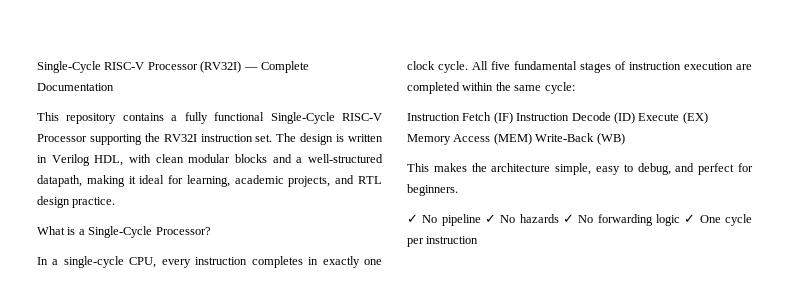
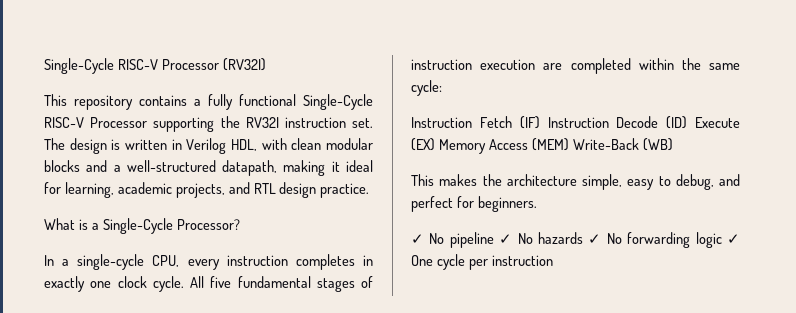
[243,61,309,73] [37,83,114,91] — Complete Documentation -> (266, 64) none

